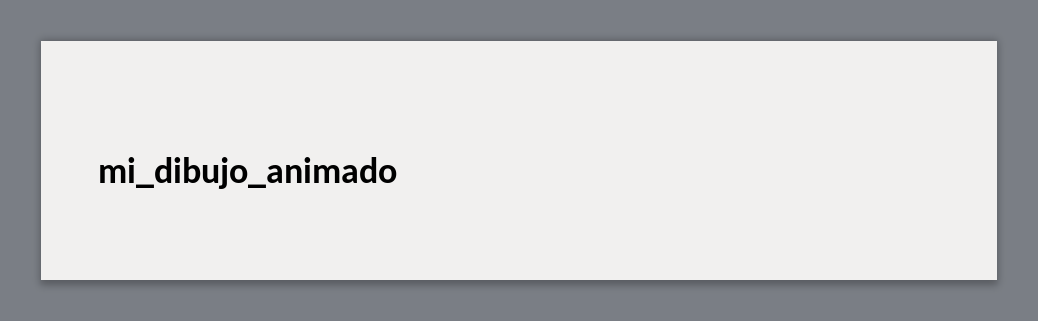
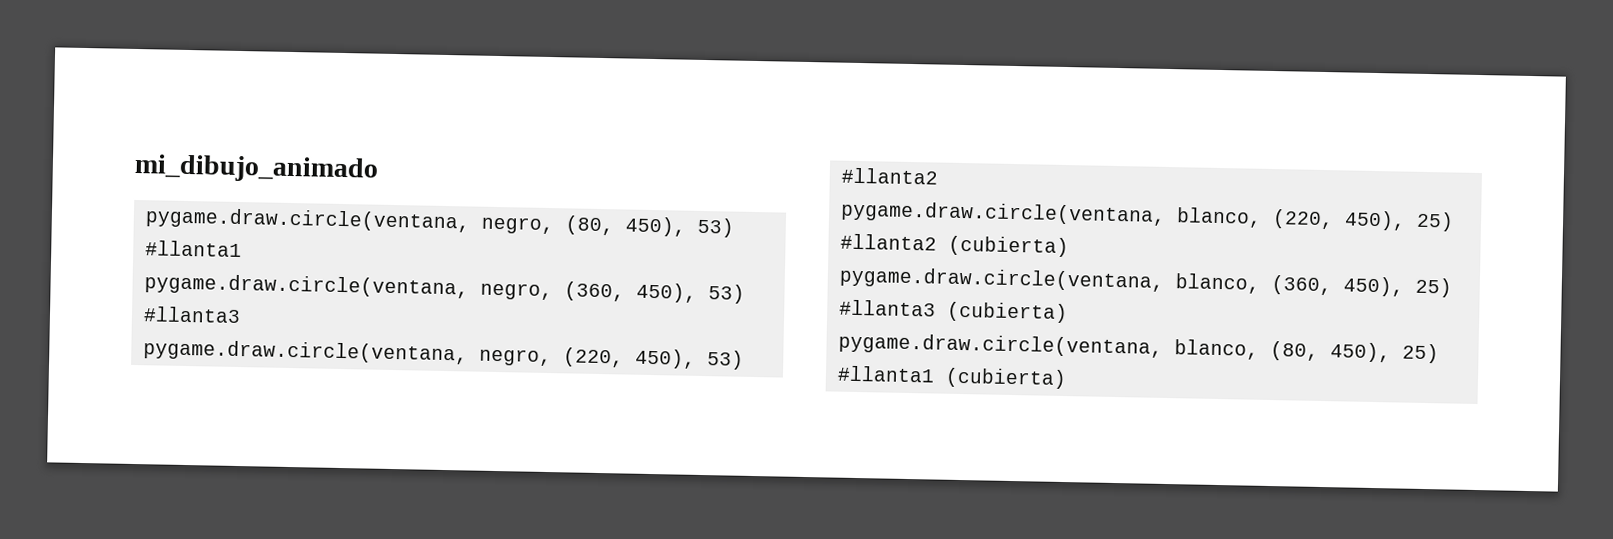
(397, 173) none -> [145,207,734,238] [145,240,242,258] [144,273,745,304] [143,306,241,324] [143,339,744,370] [841,167,938,185] [840,200,1454,232] [840,233,1069,258] [839,266,1452,298] [839,299,1068,324] [838,332,1439,364] [837,365,1067,390] // pygame.draw.circle(ventana, negro, (80, 450), 53) #llanta1 // pygame.draw.circle(ventana, negro, (360, 450), 53) #llanta3 // pygame.draw.circle(ventana, negro, (220, 450), 53) #llanta2 // pygame.draw.circle(ventana, blanco, (220, 450), 25) #llanta2 (cubierta) // pygame.draw.circle(ventana, blanco, (360, 450), 25) #llanta3 (cubierta) // pygame.draw.circle(ventana, blanco, (80, 450), 25) #llanta1 (cubierta)

